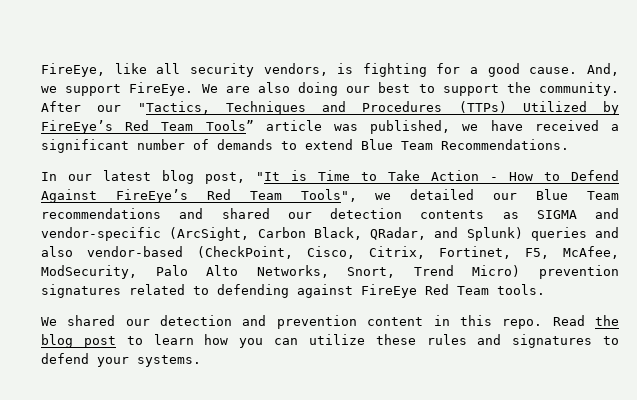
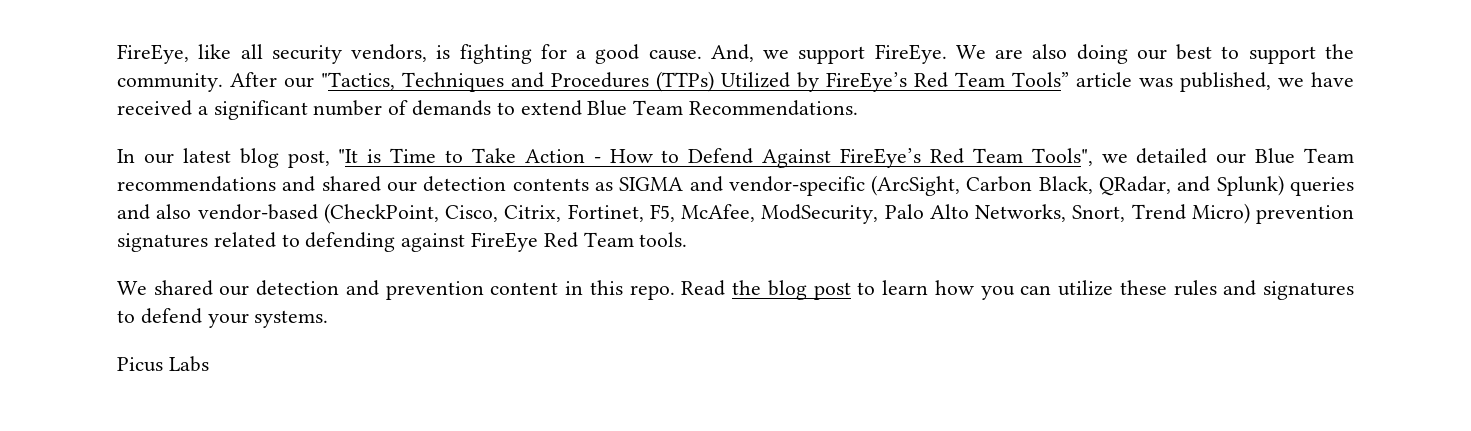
(201, 361) none -> [117,356,209,372] // Picus Labs

